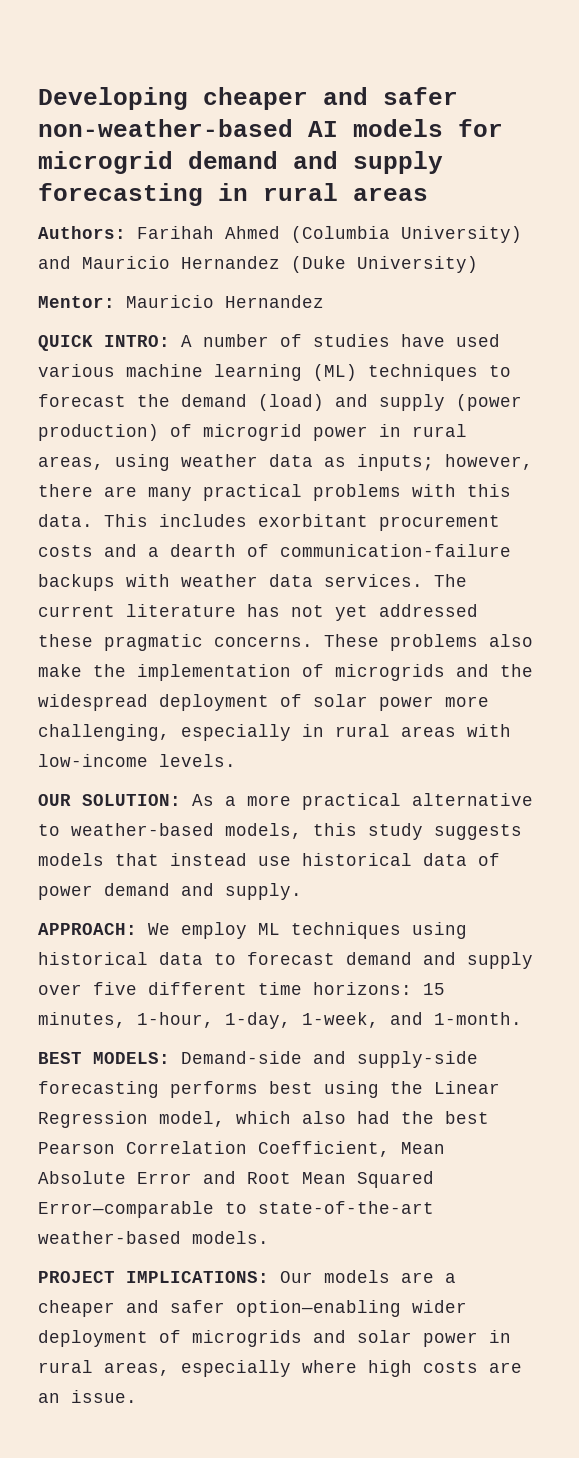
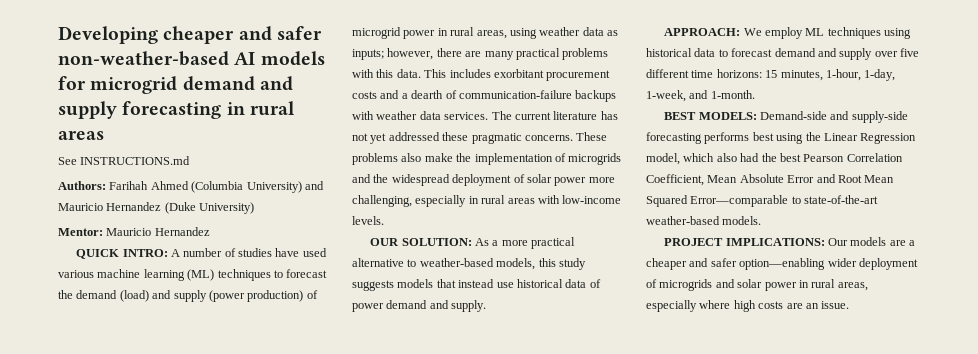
(428, 194) none -> [58,156,191,165] // See INSTRUCTIONS.md

